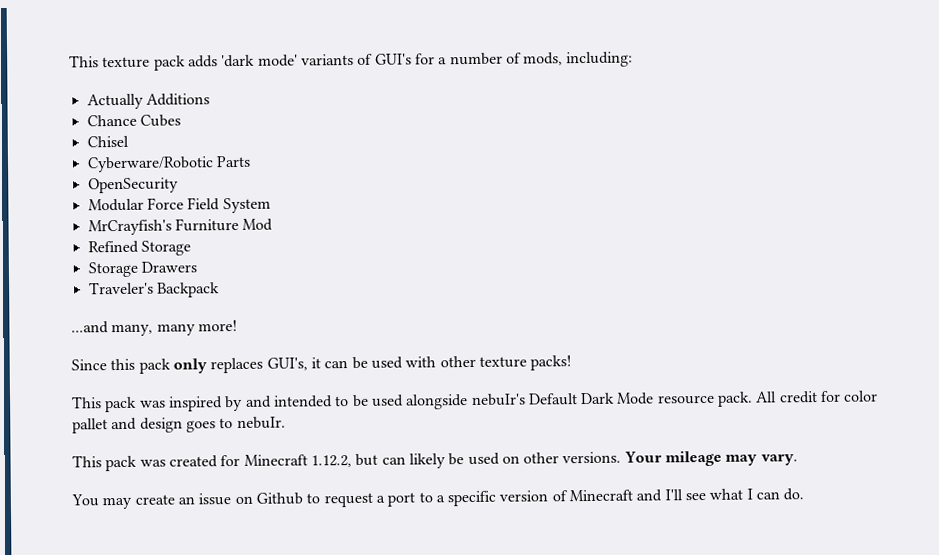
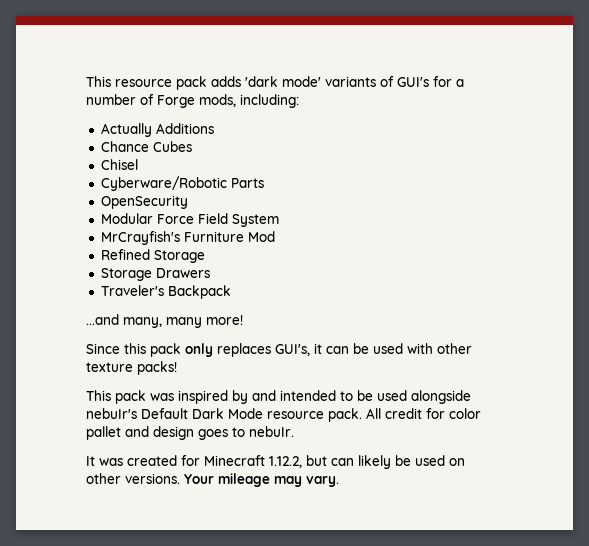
[69,55,151,69] This texture -> [86,76,172,87] This resource
(522, 58) none -> [157,95,195,108] Forge
[72,455,138,472] This pack -> [86,456,95,466] It
[71,488,805,510] // You may create an issue on Github to request a port to a specific version of Minecraft and I'll see what I can do. -> (339, 481) none

